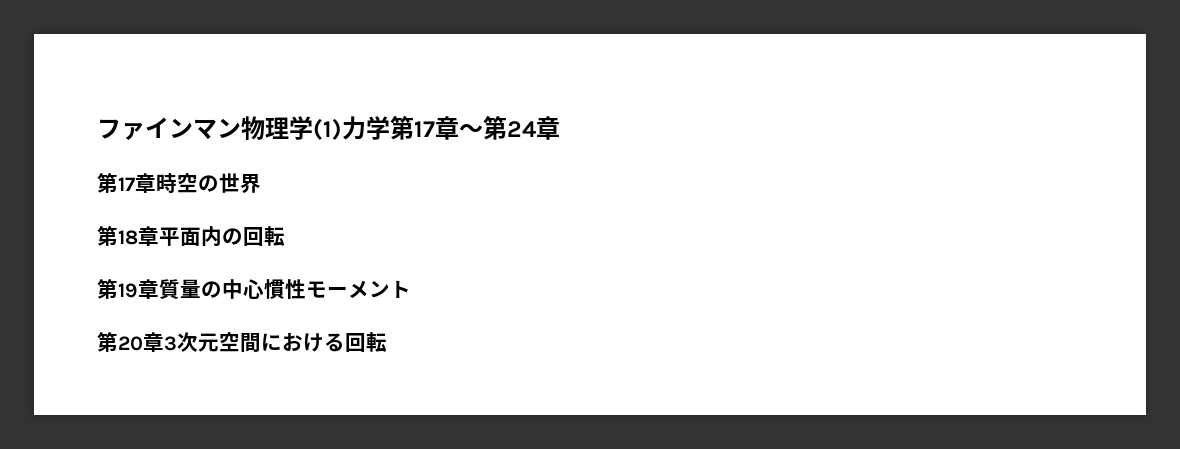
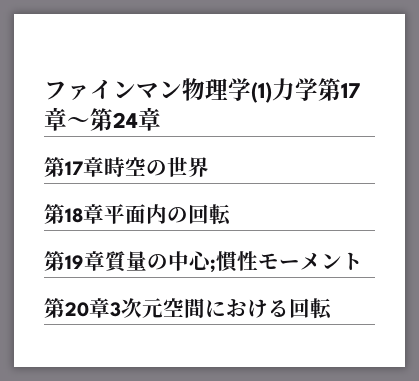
(264, 289) none -> [210,259,216,273] ;

